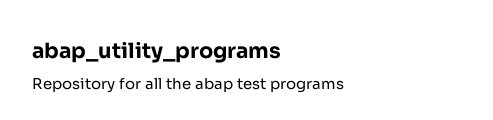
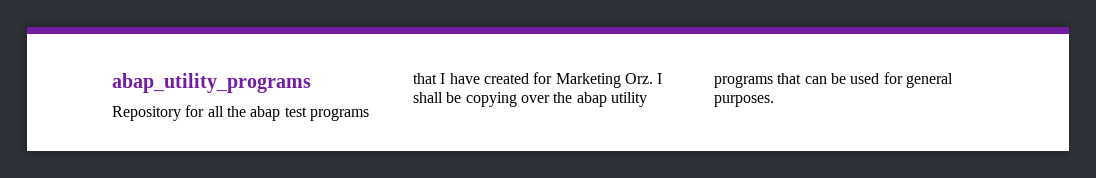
(345, 86) none -> [413,72,663,88] [413,92,647,107] [714,72,953,88] [714,95,774,107] that I have created for Marketing Orz. I shall be copying over the abap utility programs that can be used for general purposes.

